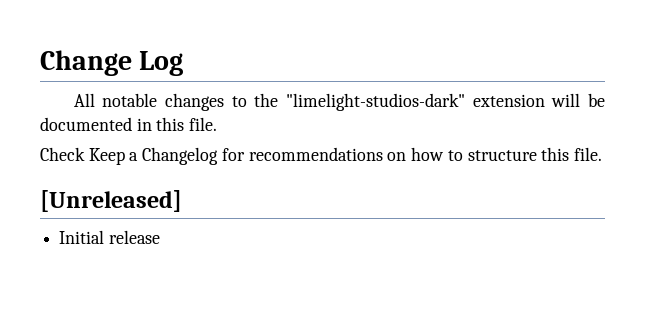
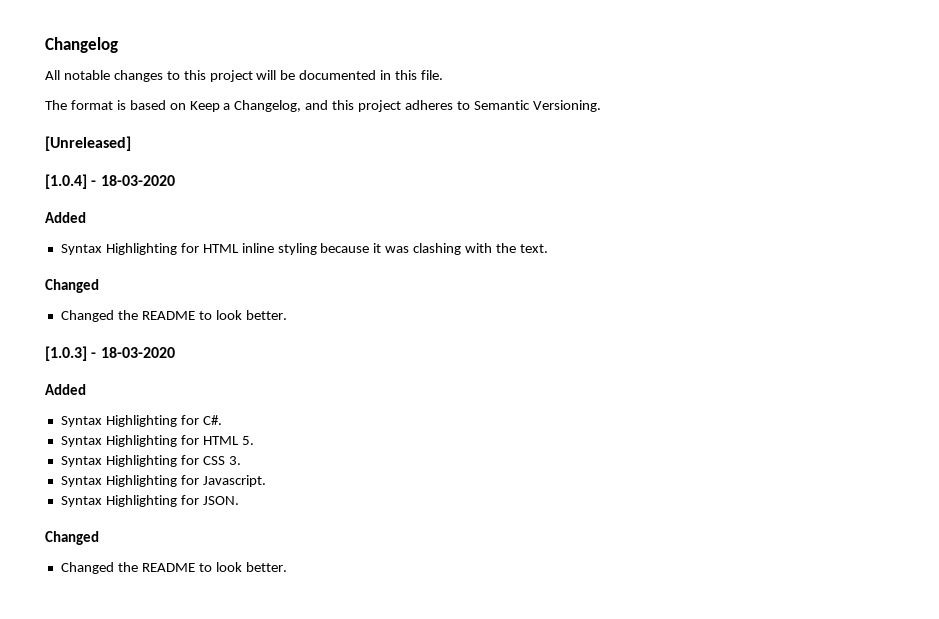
[40,50,184,76] Change Log -> [45,37,118,53] Changelog
[254,93,545,111] the "limelight-studios-dark" extension -> [183,70,253,82] this project
[40,147,602,165] [40,190,182,212] [59,230,160,244] Check Keep a Changelog for recommendations on how to structure this file. // [Unreleased] // Initial release -> [45,100,601,112] [45,136,131,151] [45,174,175,189] [45,212,86,223] [60,243,548,255] [45,279,99,293] [60,310,287,322] [45,346,175,361] [45,384,86,395] [60,415,222,427] [60,435,254,447] [60,455,241,467] [60,475,266,487] [60,495,239,507] [45,531,99,545] [60,562,287,574] The format is based on Keep a Changelog, and this project adheres to Semantic Versioning. // [Unreleased] // [1.0.4] - 18-03-2020 // Added // Syntax Highlighting for HTML inline styling because it was clashing with the text. // Changed // Changed the README to look better. // [1.0.3] - 18-03-2020 // Added // Syntax Highlighting for C#. // Syntax Highlighting for HTML 5. // Syntax Highlighting for CSS 3. // Syntax Highlighting for Javascript. // Syntax Highlighting for JSON. // Changed // Changed the README to look better.

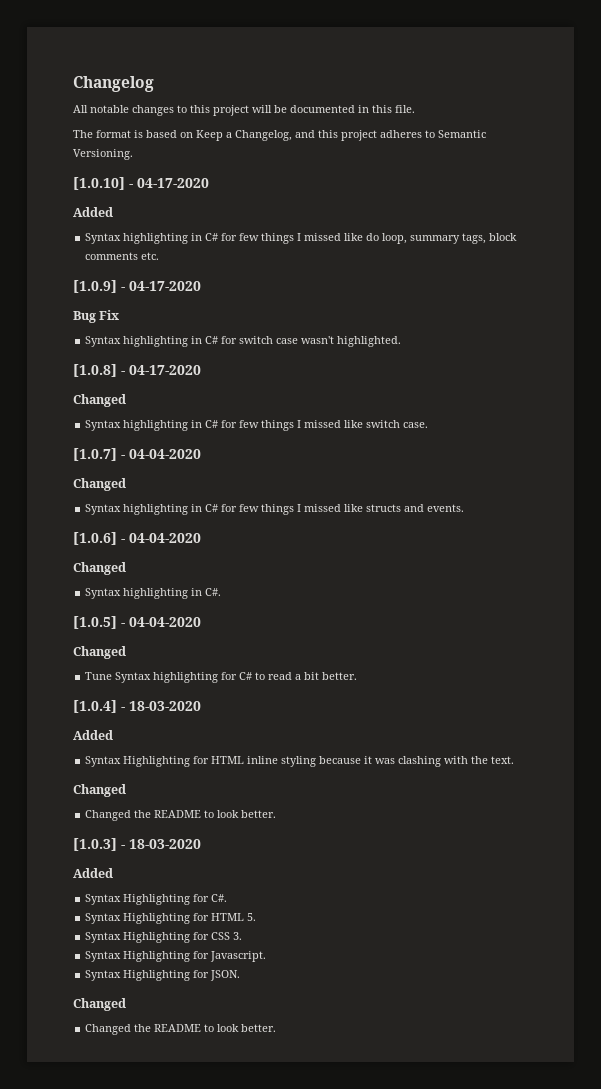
[45,136,131,151] [Unreleased] -> [73,177,209,190] [73,207,113,217] [85,233,518,244] [85,252,160,260] [73,280,201,293] [73,310,120,323] [85,336,402,347] [73,364,201,377] [73,394,126,407] [85,420,429,431] [73,448,201,461] [73,478,126,491] [85,504,465,515] [73,532,201,545] [73,562,126,575] [85,588,222,599] [73,616,201,629] [73,646,126,659] [85,672,358,683] [1.0.10] - 04-17-2020 // Added // Syntax highlighting in C# for few things I missed like do loop, summary tags, block comments etc. // [1.0.9] - 04-17-2020 // Bug Fix // Syntax highlighting in C# for switch case wasn't highlighted. // [1.0.8] - 04-17-2020 // Changed // Syntax highlighting in C# for few things I missed like switch case. // [1.0.7] - 04-04-2020 // Changed // Syntax highlighting in C# for few things I missed like structs and events. // [1.0.6] - 04-04-2020 // Changed // Syntax highlighting in C#. // [1.0.5] - 04-04-2020 // Changed // Tune Syntax highlighting for C# to read a bit better.

